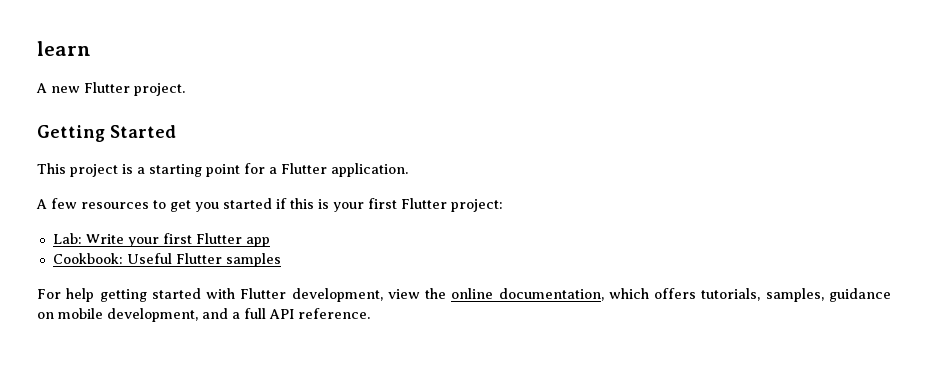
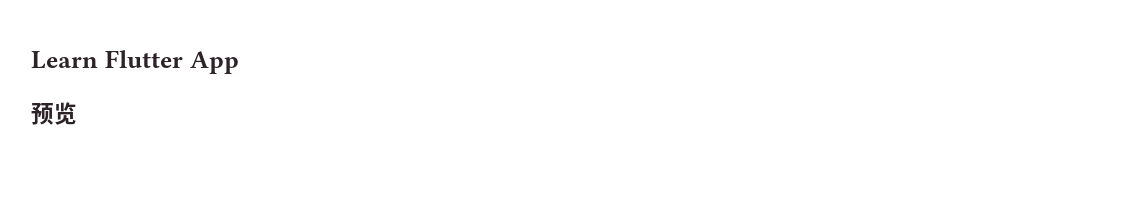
[37,41,91,56] [36,82,185,96] [37,125,176,142] [37,163,408,177] [36,198,503,212] [52,233,270,247] [52,253,281,267] [37,288,891,302] [37,308,370,322] learn // A new Flutter project. // Getting Started // This project is a starting point for a Flutter application. // A few resources to get you started if this is your first Flutter project: // Lab: Write your first Flutter app // Cookbook: Useful Flutter samples // For help getting started with Flutter development, view the online documentation, which offers tutorials, samples, guidance on mobile development, and a full API reference. -> [31,50,239,74] [31,102,77,125] Learn Flutter App // 预览

